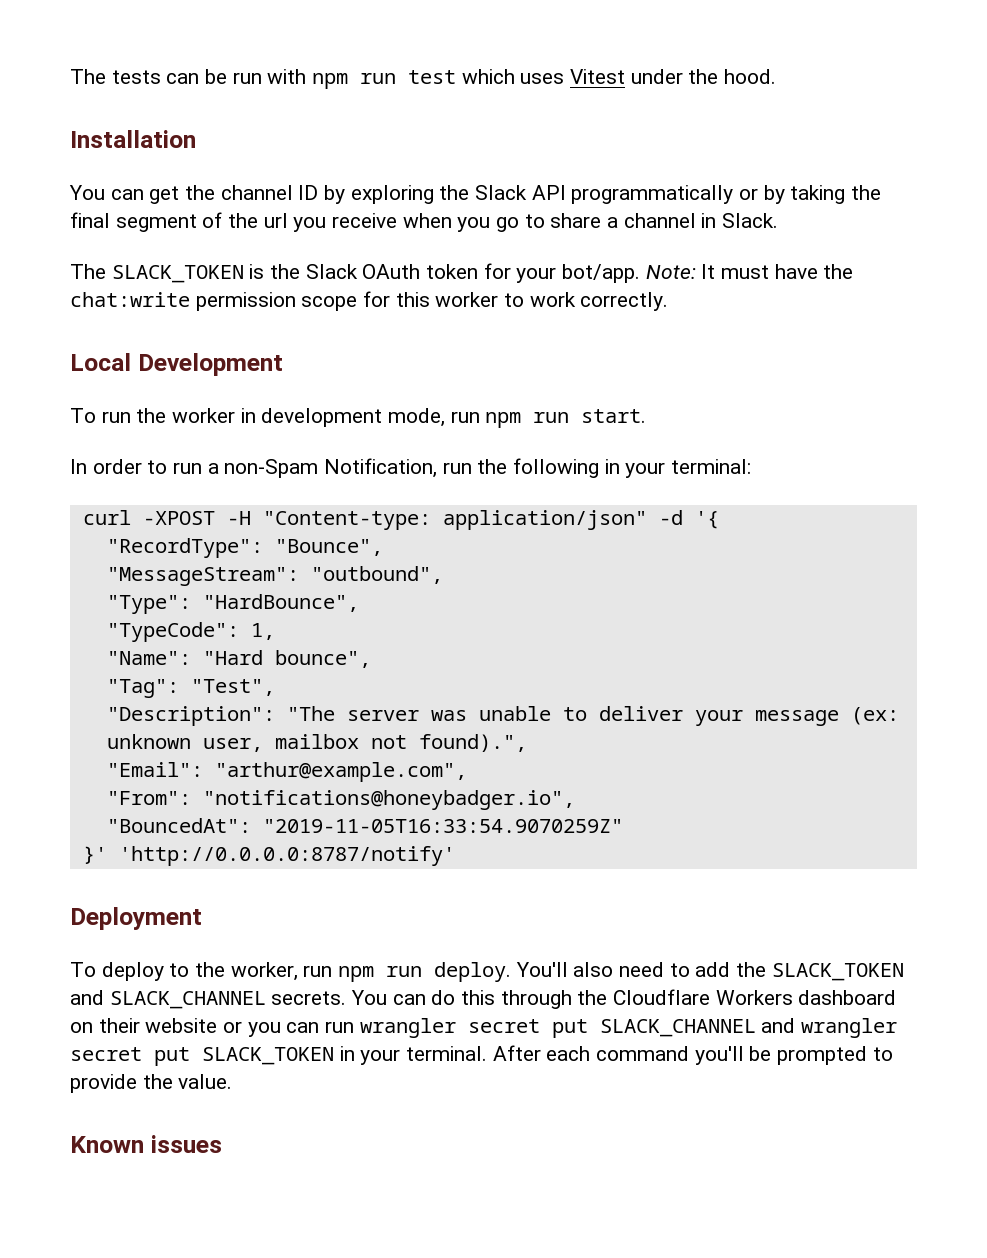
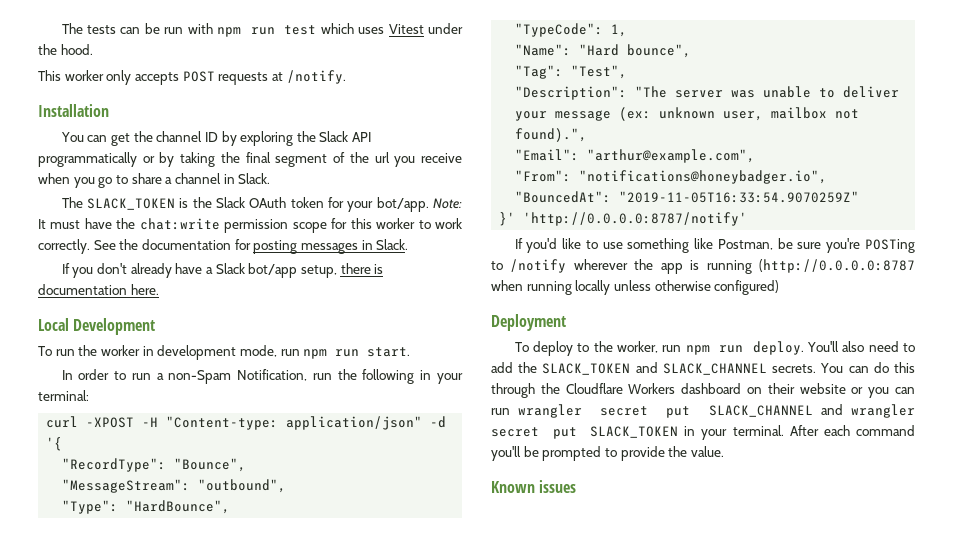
(777, 76) none -> [38,70,346,85] // This worker only accepts POST requests at /notify.
(669, 301) none -> [93,239,409,254] [61,263,384,278] [38,284,159,295] See the documentation for posting messages in Slack. // If you don't already have a Slack bot/app setup, there is documentation here.
(455, 856) none -> [514,238,915,253] [491,259,915,274] [491,280,780,295] // If you'd like to use something like Postman, be sure you're POSTing to /notify wherever the app is running (http://0.0.0.0:8787 when running locally unless otherwise configured)

